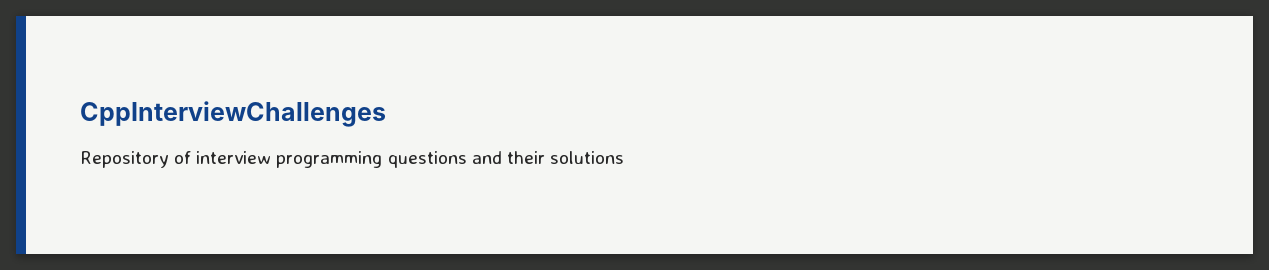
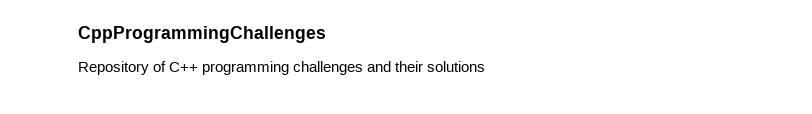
[80,101,386,127] CppInterviewChallenges -> [78,26,326,43] CppProgrammingChallenges
[196,151,467,168] interview programming questions -> [169,61,364,75] C++ programming challenges

